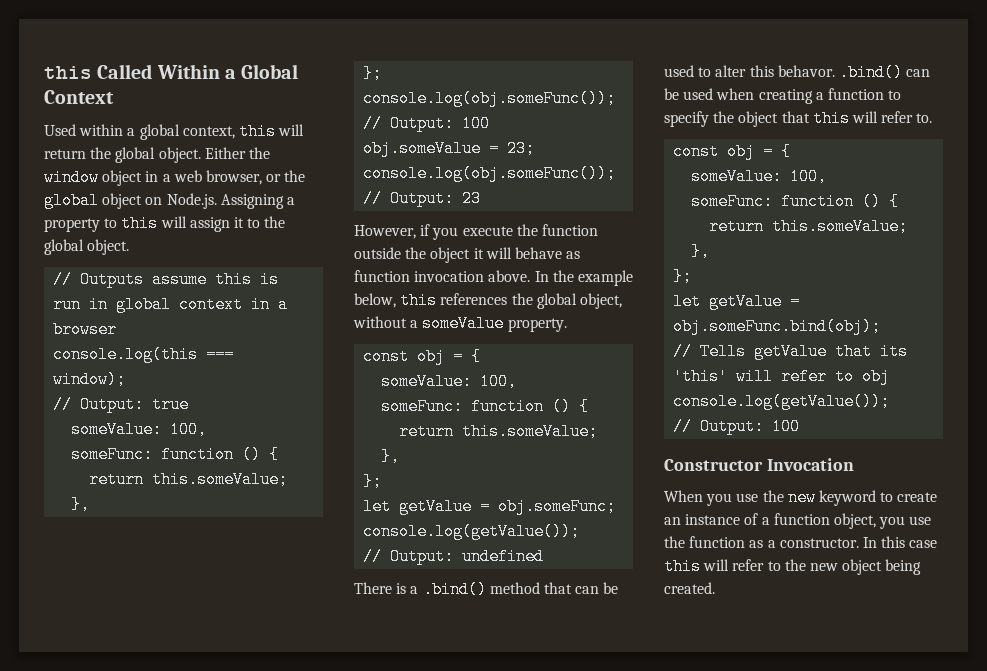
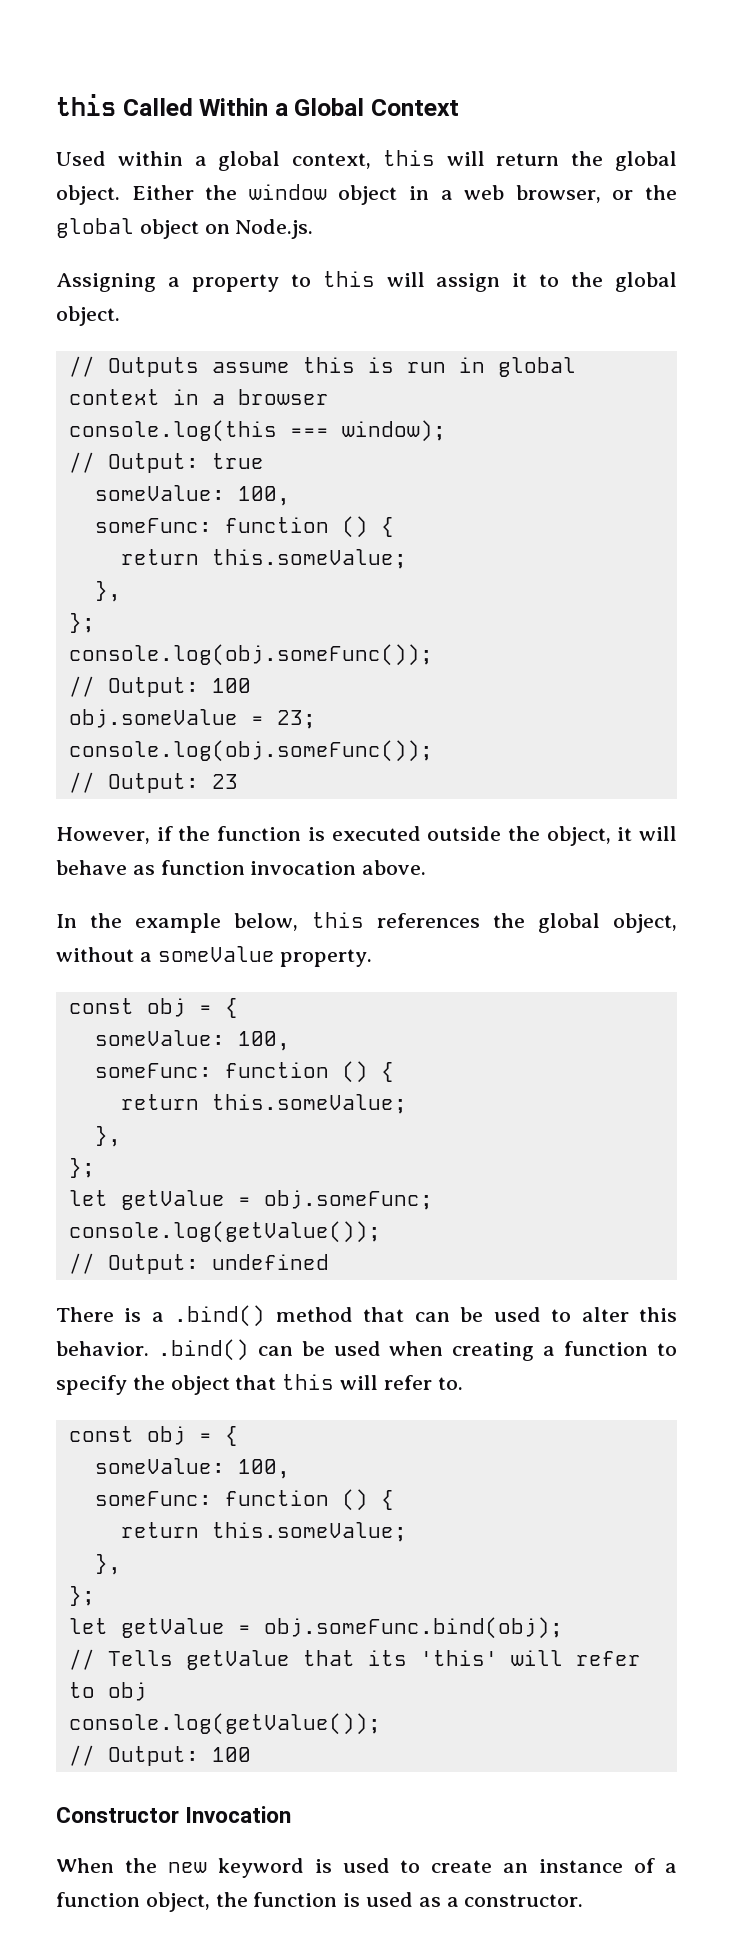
(217, 201) none -> (314, 229) //
[432,224,598,240] you execute the function -> [178,826,421,841] the function is executed
[430,247,471,263] object -> [546,826,611,846] object,
(531, 276) none -> (427, 867) //
[777,65,835,77] behavor. -> [56,1341,149,1356] behavior.
[706,493,759,506] you use -> (114, 1865) none
(876, 498) none -> [314,1858,390,1873] is used
[879,516,932,529] [664,536,938,548] [664,558,922,575] [664,582,715,594] you use the function as a constructor. In this case this will refer to the new object being created. -> [215,1892,584,1907] the function is used as a constructor.

